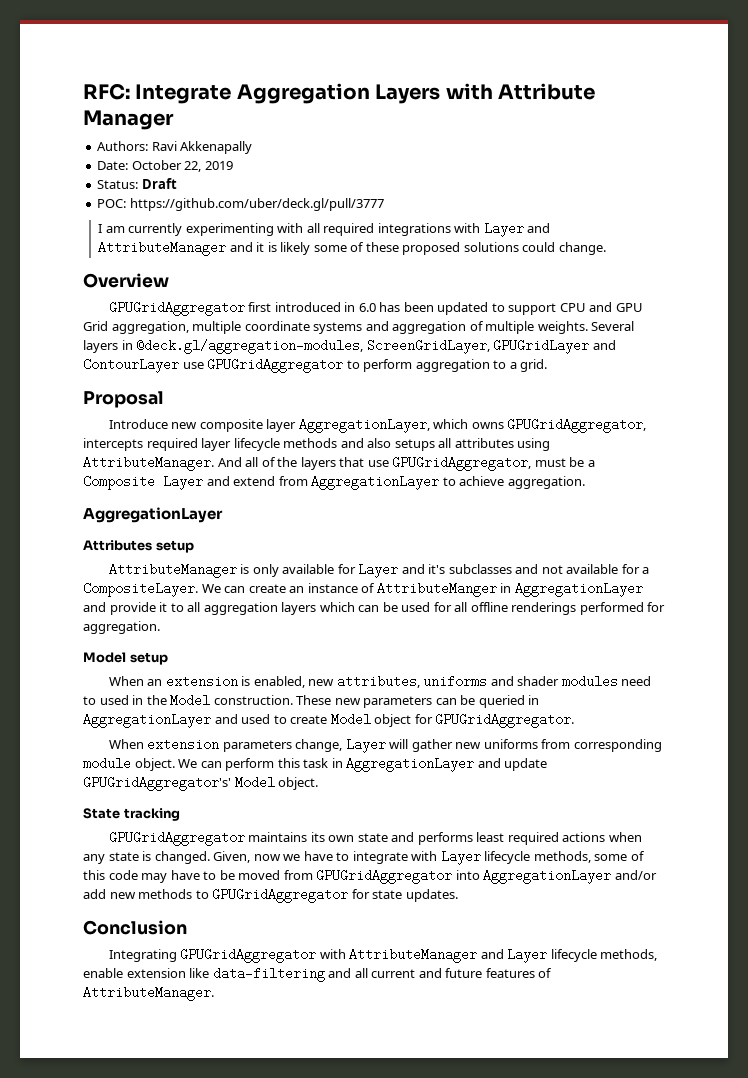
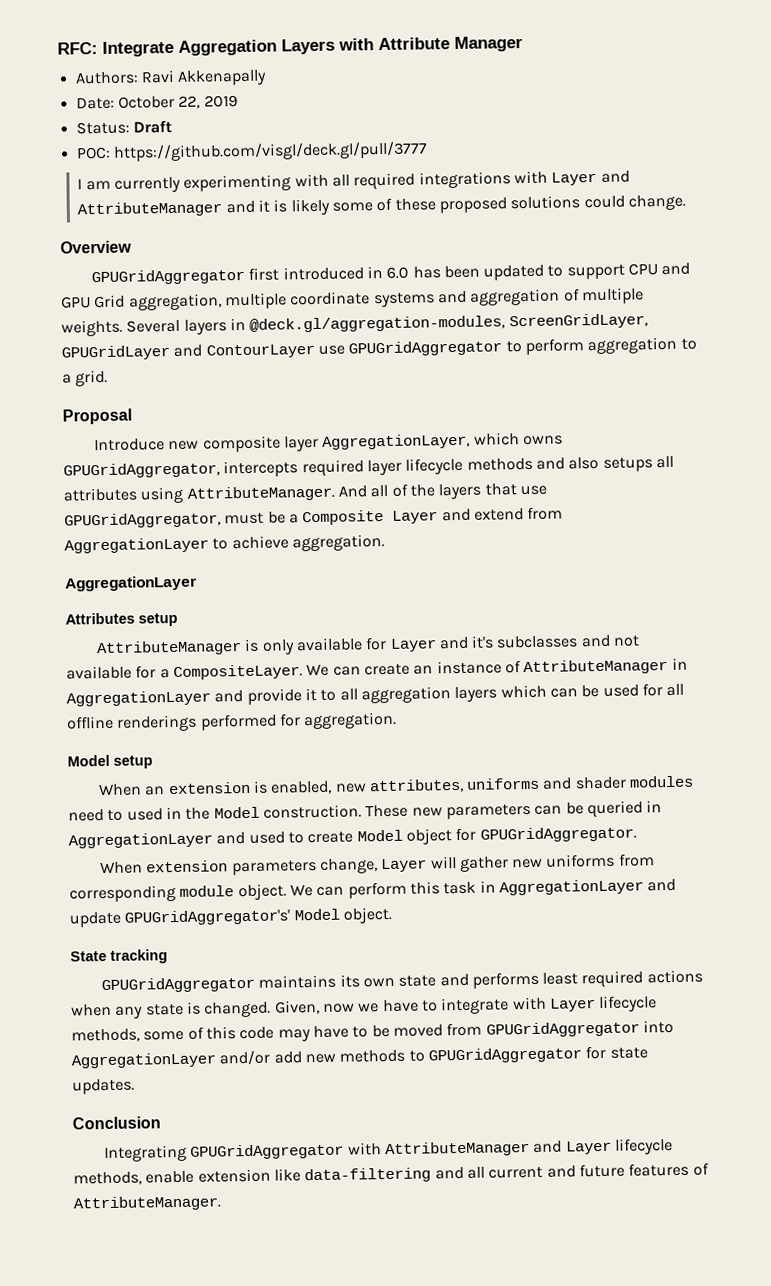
[129,198,384,211] https://github.com/uber/deck.gl/pull/3777 -> [112,141,428,162] https://github.com/visgl/deck.gl/pull/3777
[376,582,497,597] AttributeManger -> [523,659,669,676] AttributeManager

